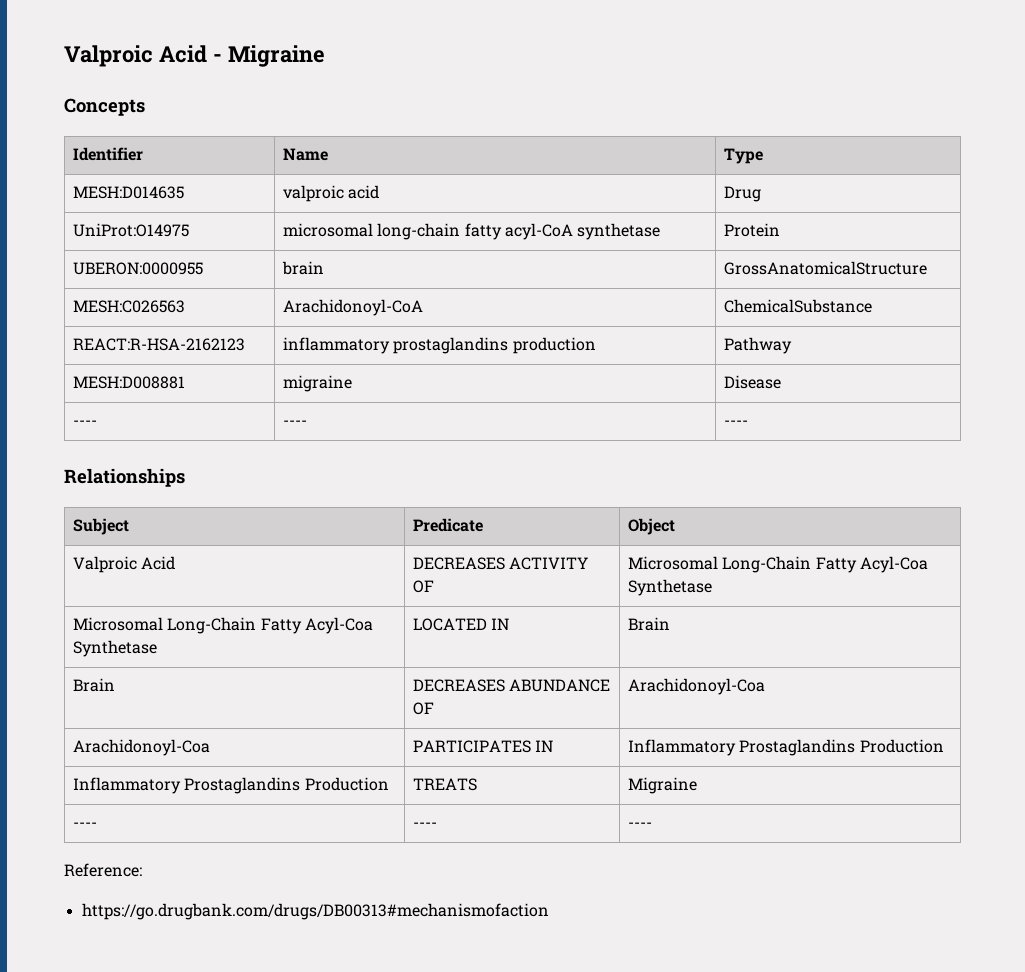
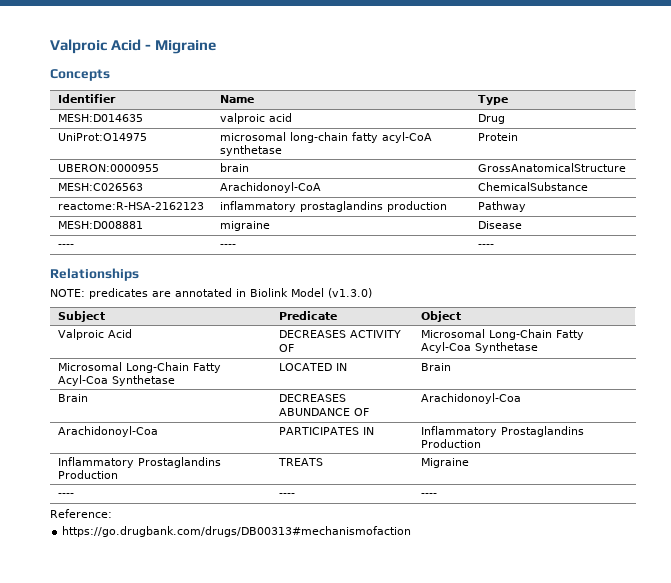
[73,338,246,351] REACT:R-HSA-2162123 -> [57,202,204,210] reactome:R-HSA-2162123
(185, 477) none -> [50,288,372,299] // NOTE: predicates are annotated in Biolink Model (v1.3.0)

